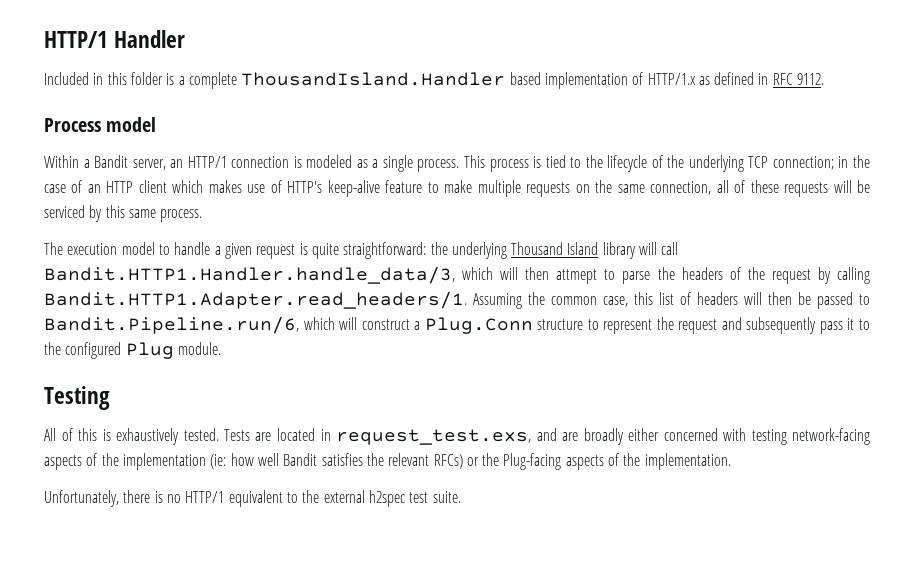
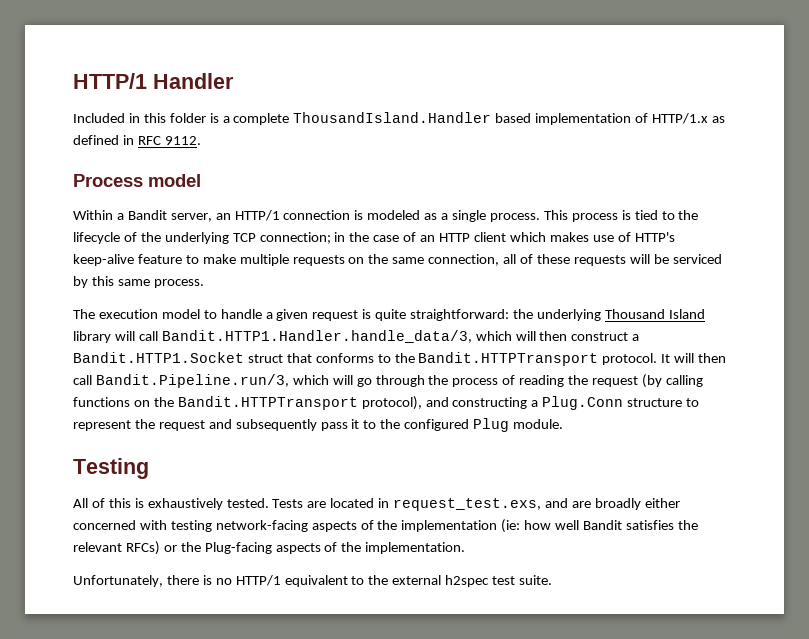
[556,267,871,284] [44,291,870,309] [44,316,410,334] attmept to parse the headers of the request by calling Bandit.HTTP1.Adapter.read_headers/1. Assuming the common case, this list of headers will then be passed to Bandit.Pipeline.run/6, which will construct -> [571,332,640,341] [73,352,727,366] [73,374,703,388] [73,396,528,410] construct a Bandit.HTTP1.Socket struct that conforms to the Bandit.HTTPTransport protocol. It will then call Bandit.Pipeline.run/3, which will go through the process of reading the request (by calling functions on the Bandit.HTTPTransport protocol), and constructing

